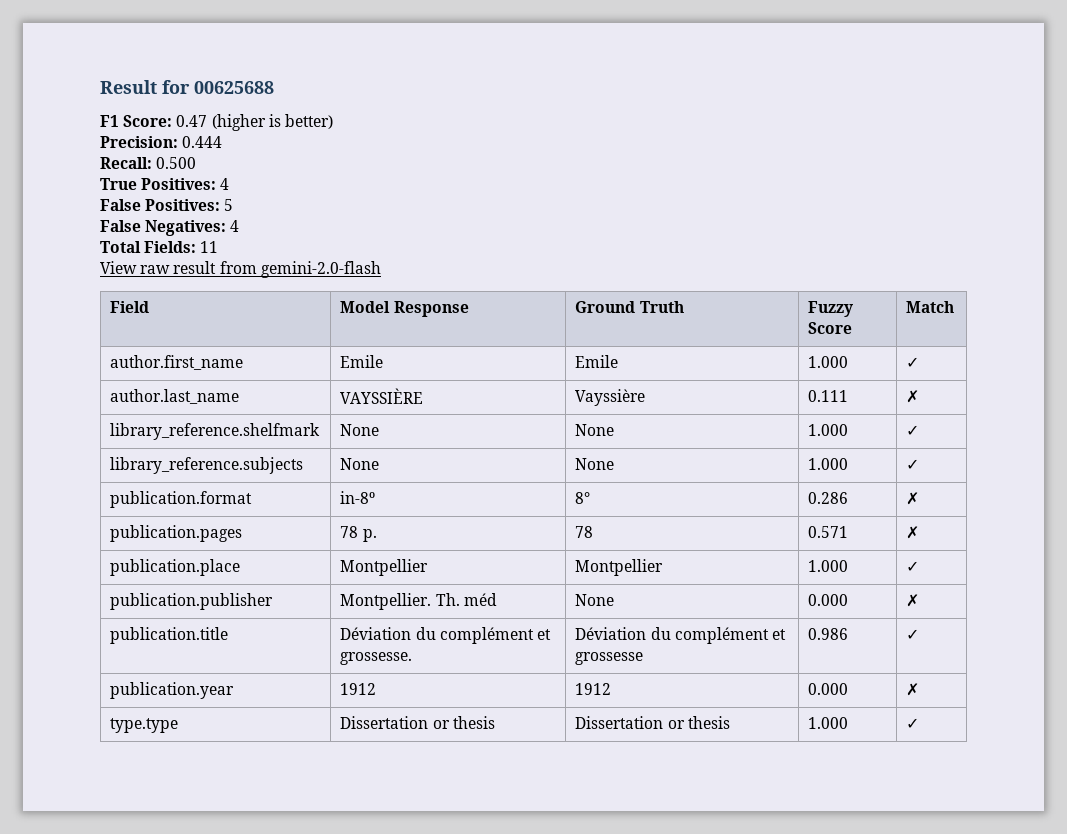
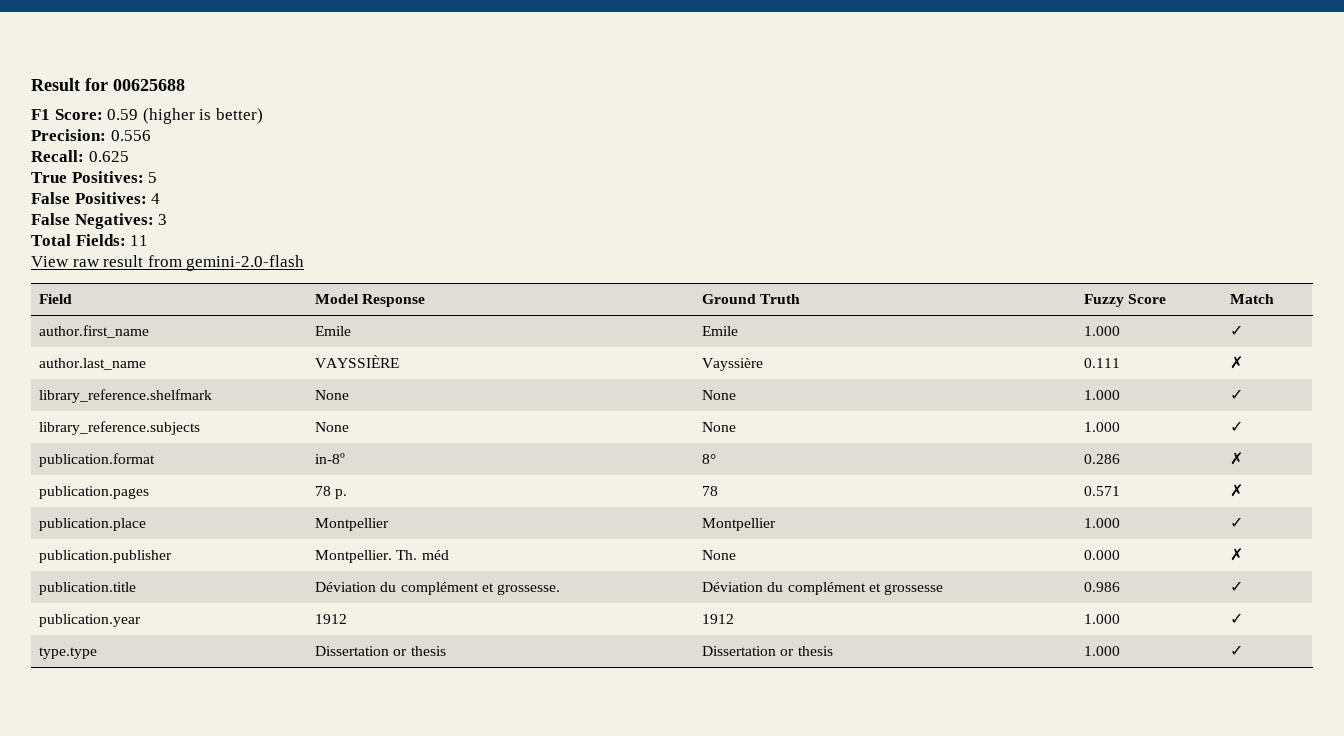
[176,115,208,127] 0.47 -> [107,109,139,120] 0.59
[182,136,223,148] 0.444 -> [110,130,151,141] 0.556
[156,157,197,169] 0.500 -> [88,151,129,162] 0.625
[220,178,230,190] [100,199,234,211] 4 // False Positives: 5 -> [148,172,158,183] [31,192,161,204] 5 // False Positives: 4
[230,220,240,232] 4 -> [158,214,168,225] 3
[808,683,849,695] [906,683,920,696] 0.000 | ✗ -> [1084,614,1121,624] [1230,613,1244,624] 1.000 | ✓

